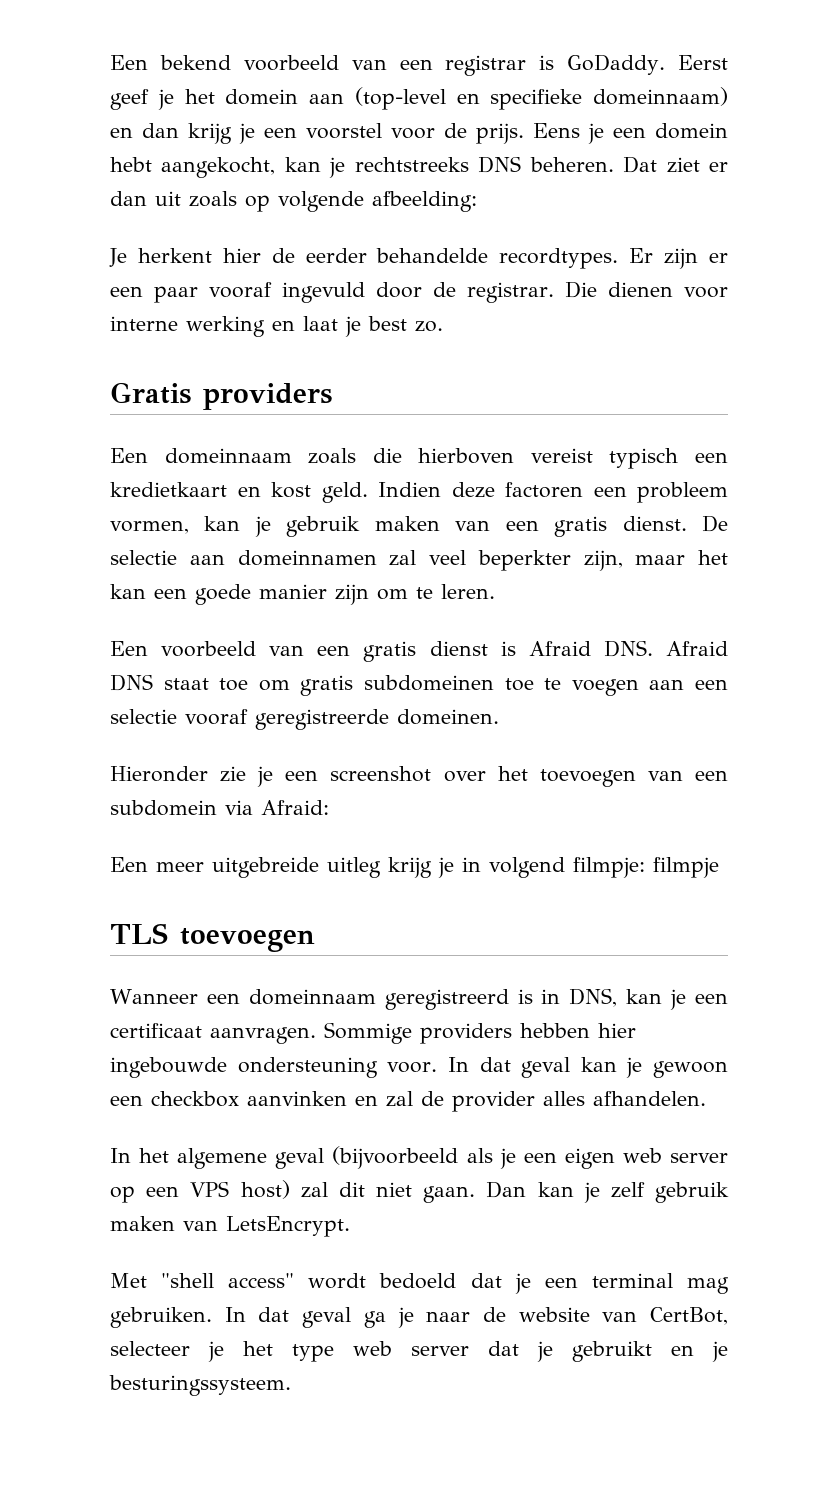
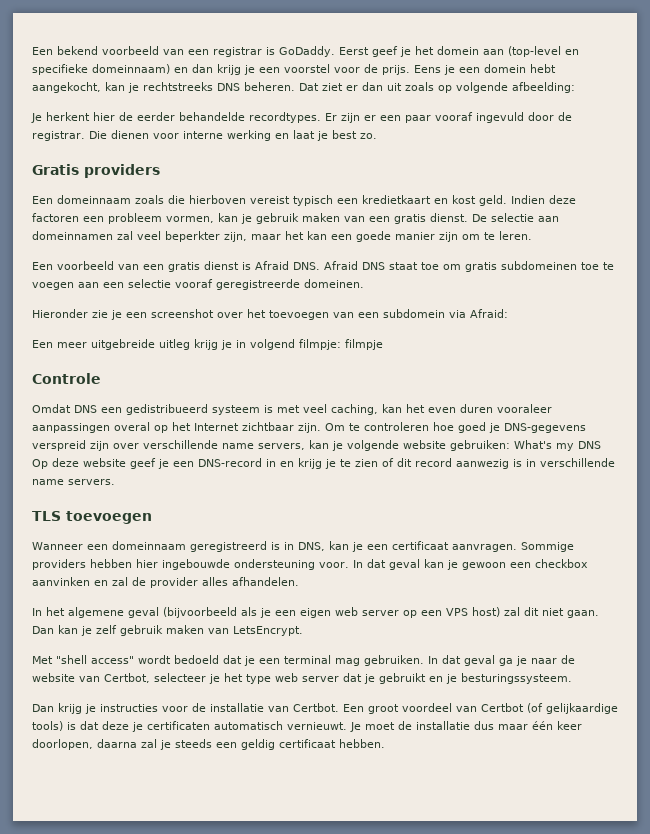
(719, 867) none -> [32,373,101,384] [32,404,552,415] [32,422,586,433] [32,440,601,451] [32,458,615,469] [32,479,115,485] // Controle // Omdat DNS een gedistribueerd systeem is met veel caching, kan het even duren vooraleer aanpassingen overal op het Internet zichtbaar zijn. Om te controleren hoe goed je DNS-gegevens verspreid zijn over verschillende name servers, kan je volgende website gebruiken: What's my DNS Op deze website geef je een DNS-record in en krijg je te zien of dit record aanwezig is in verschillende name servers.
[650,1307,728,1325] CertBot, -> [104,673,150,683] Certbot,
(291, 1385) none -> [32,703,618,714] [32,721,582,732] [32,739,385,750] // Dan krijg je instructies voor de installatie van Certbot. Een groot voordeel van Certbot (of gelijkaardige tools) is dat deze je certificaten automatisch vernieuwt. Je moet de installatie dus maar één keer doorlopen, daarna zal je steeds een geldig certificaat hebben.

